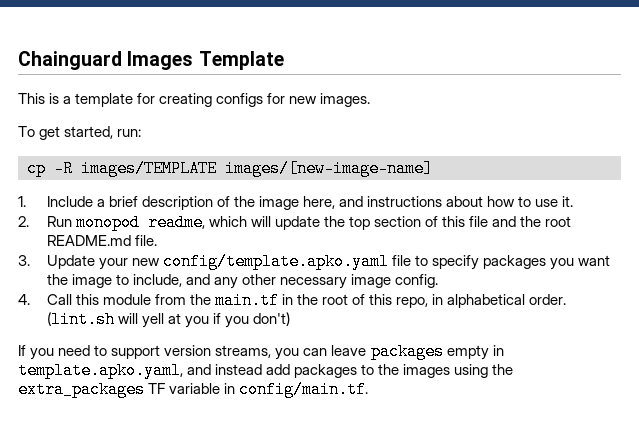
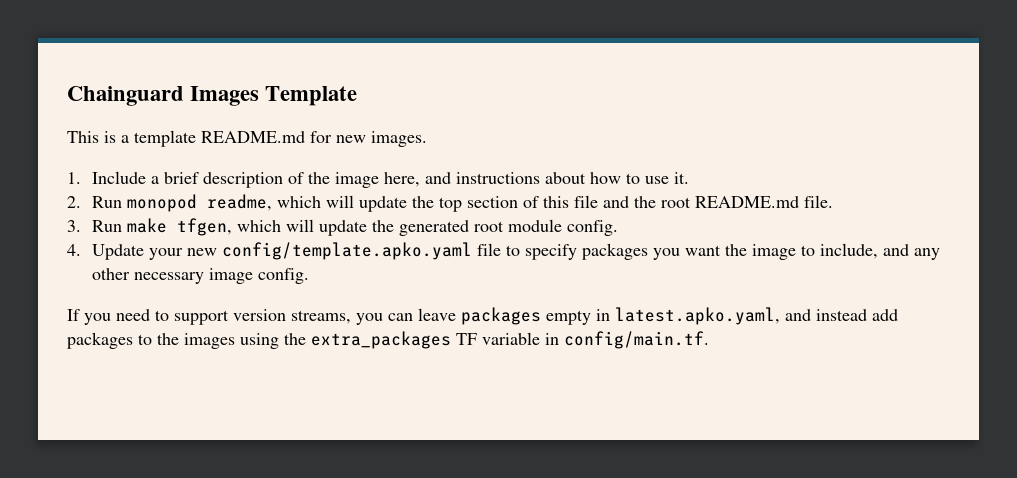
[137,93,264,107] for creating configs -> [201,131,305,143] README.md
[18,126,142,140] [27,160,433,177] // To get started, run: // cp -R images/TEMPLATE images/[new-image-name] -> (427, 139) none
(30, 260) none -> [92,218,619,236] [67,244,81,256] Run make tfgen, which will update the generated root module config. // 4.
[18,292,567,309] [46,311,290,328] // 4. Call this module from the main.tf in the root of this repo, in alphabetical order. (lint.sh will yell at you if you don't) -> (310, 276) none
[18,362,183,379] template.apko.yaml, -> [615,307,780,325] latest.apko.yaml,

